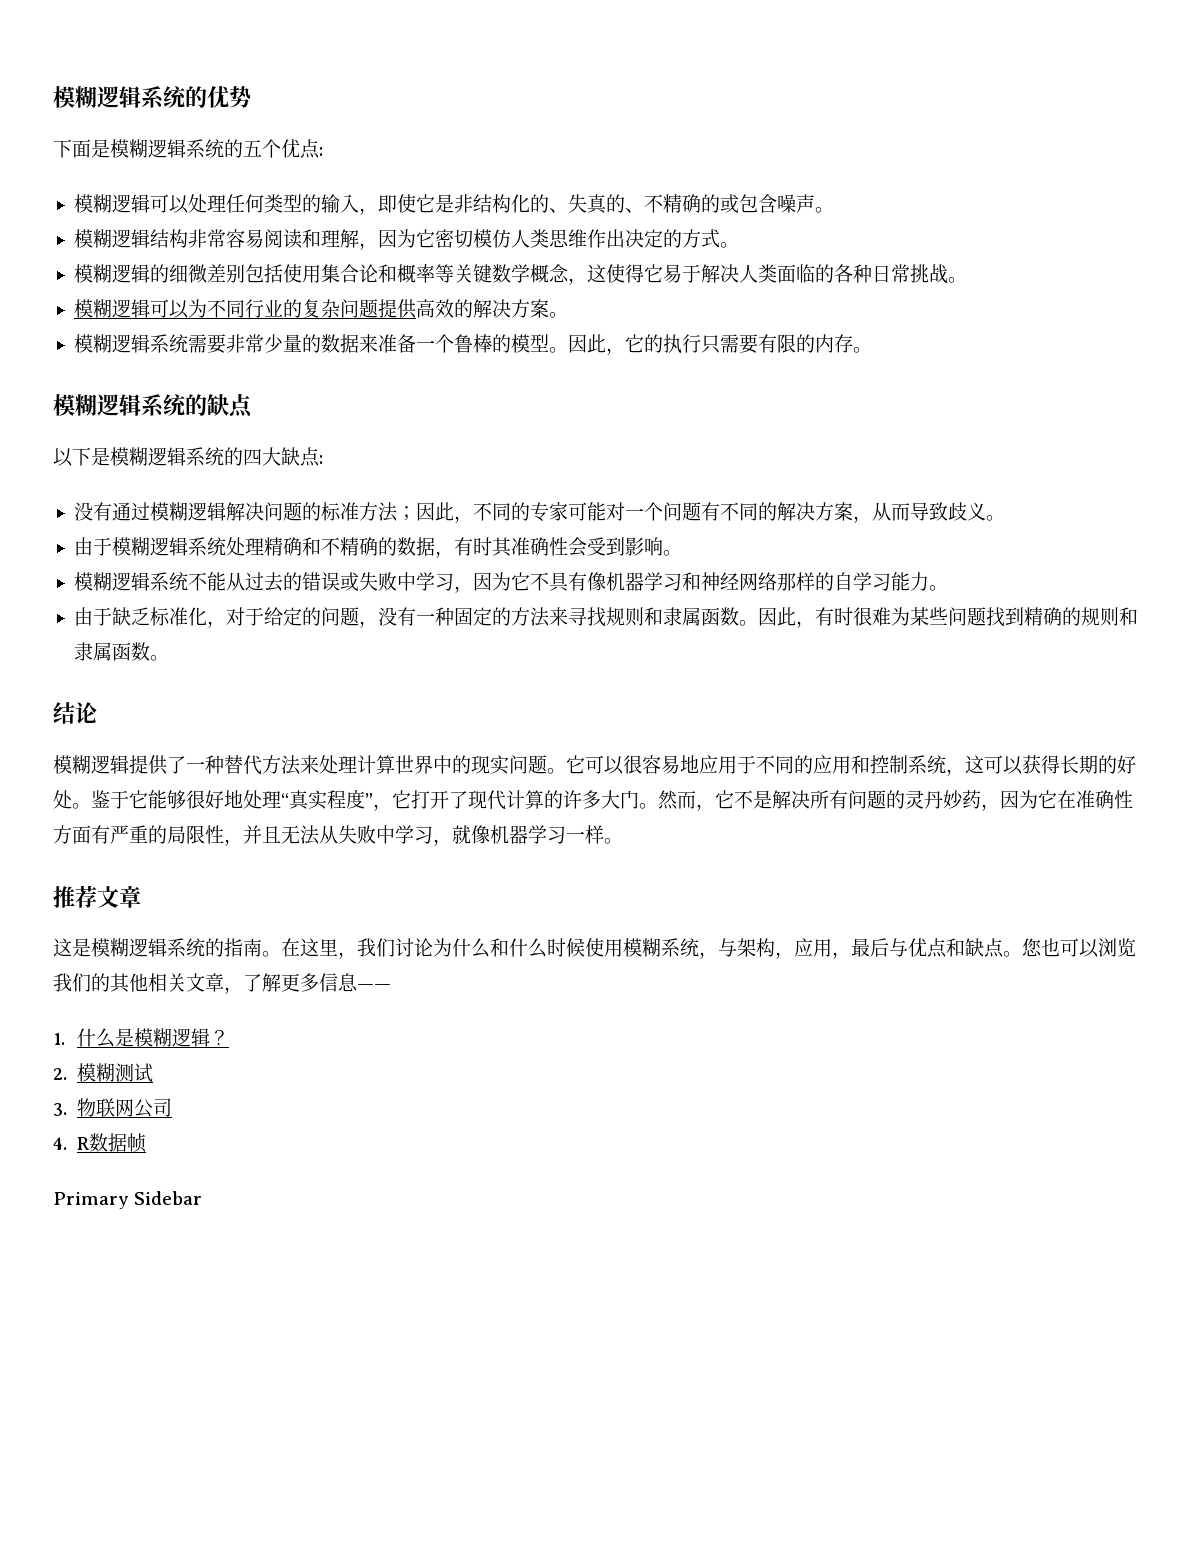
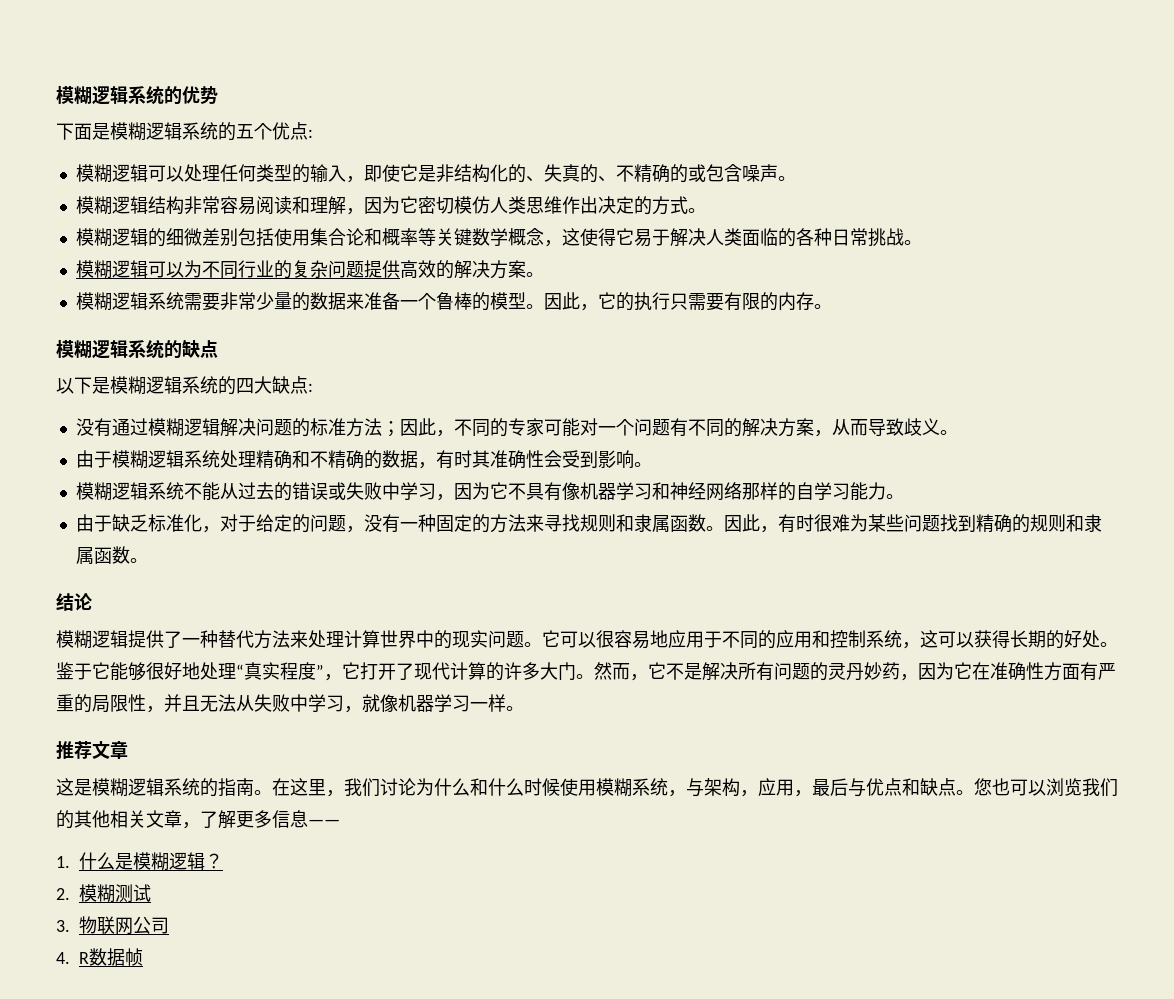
[53,1191,203,1209] // Primary Sidebar -> (143, 957) none

